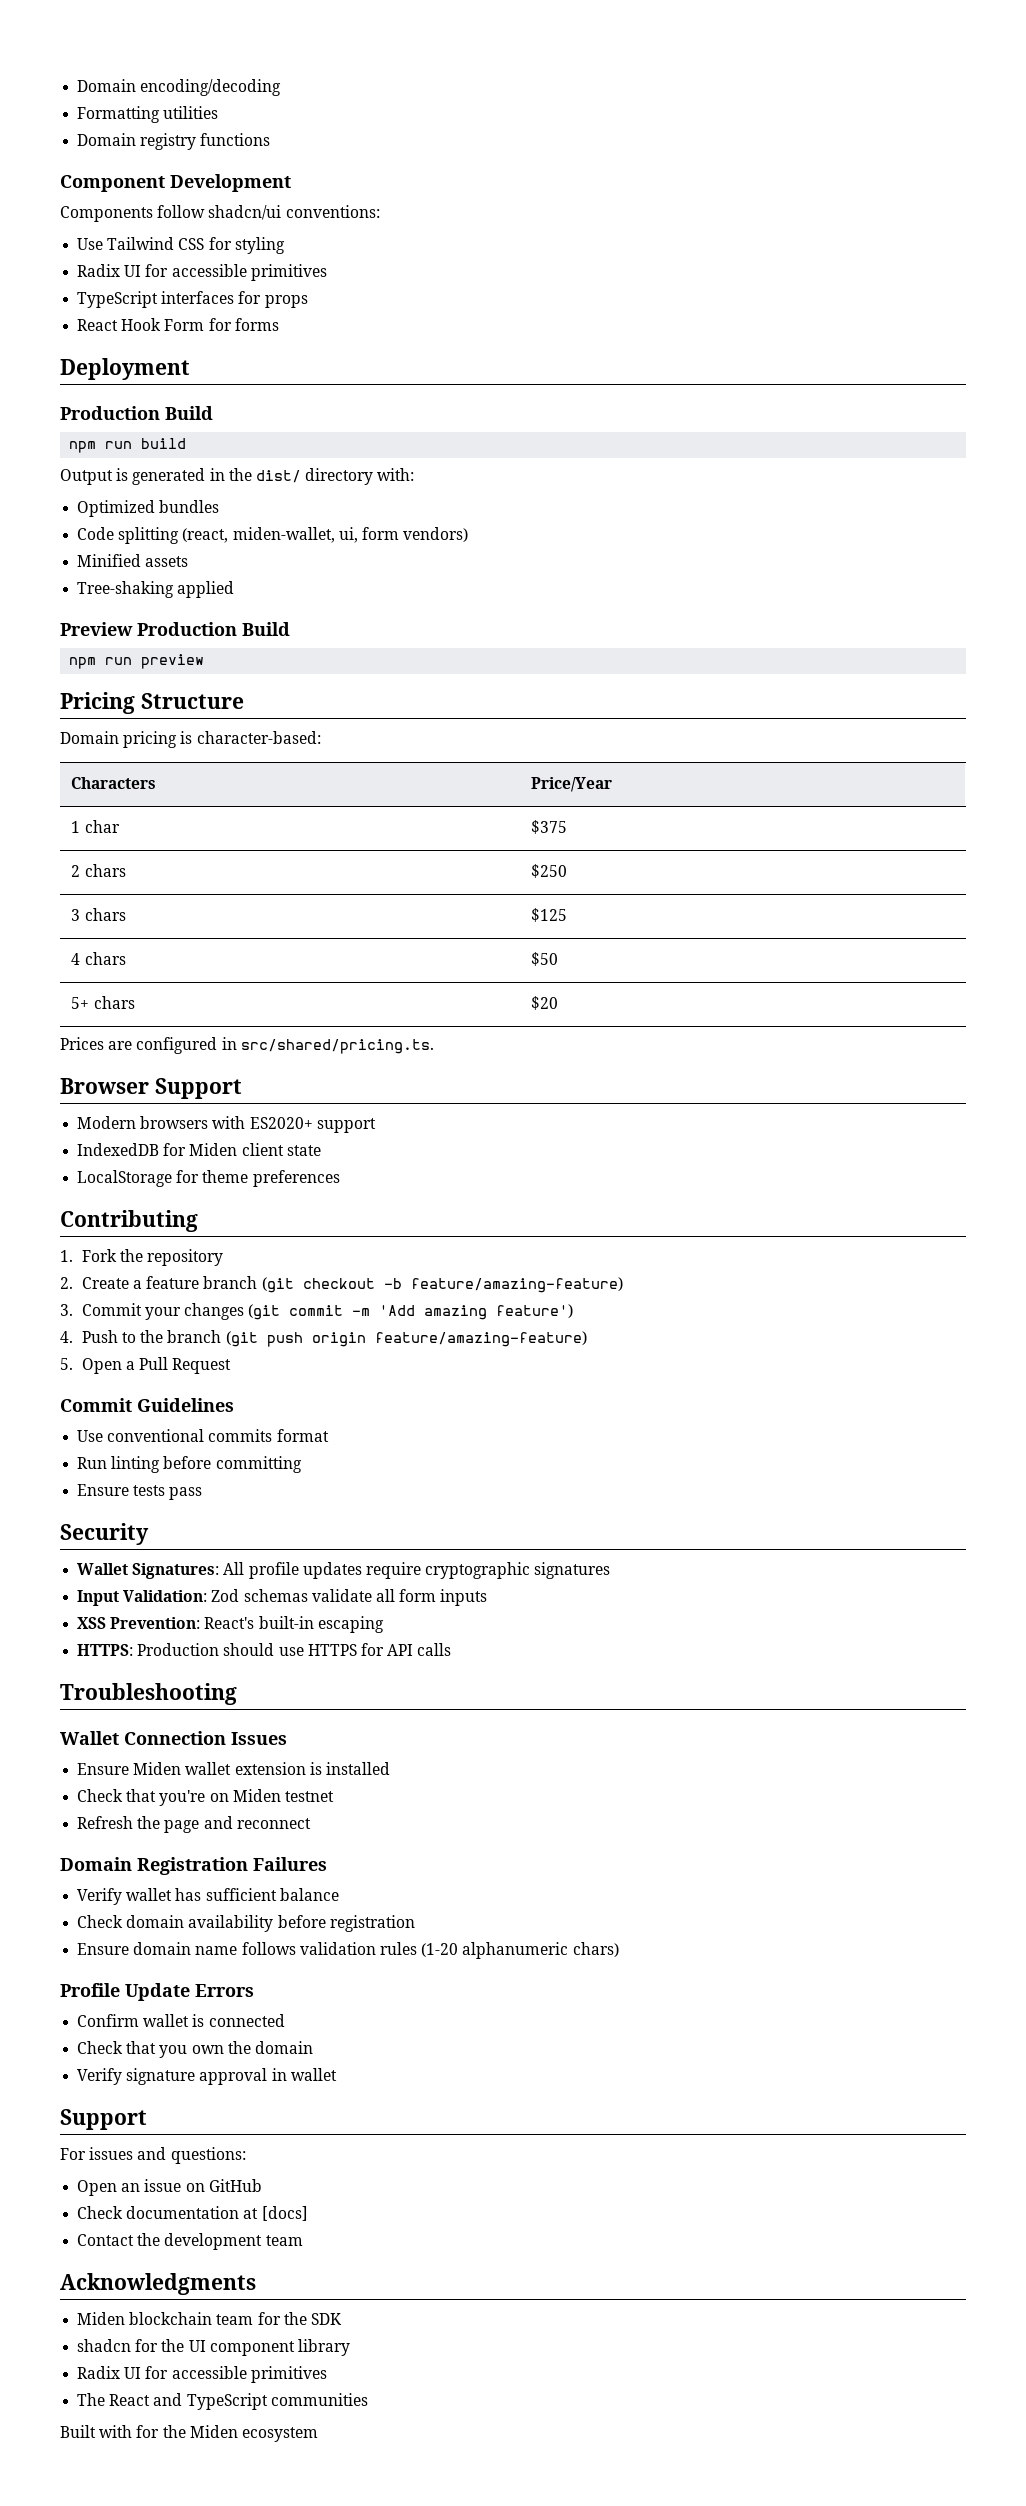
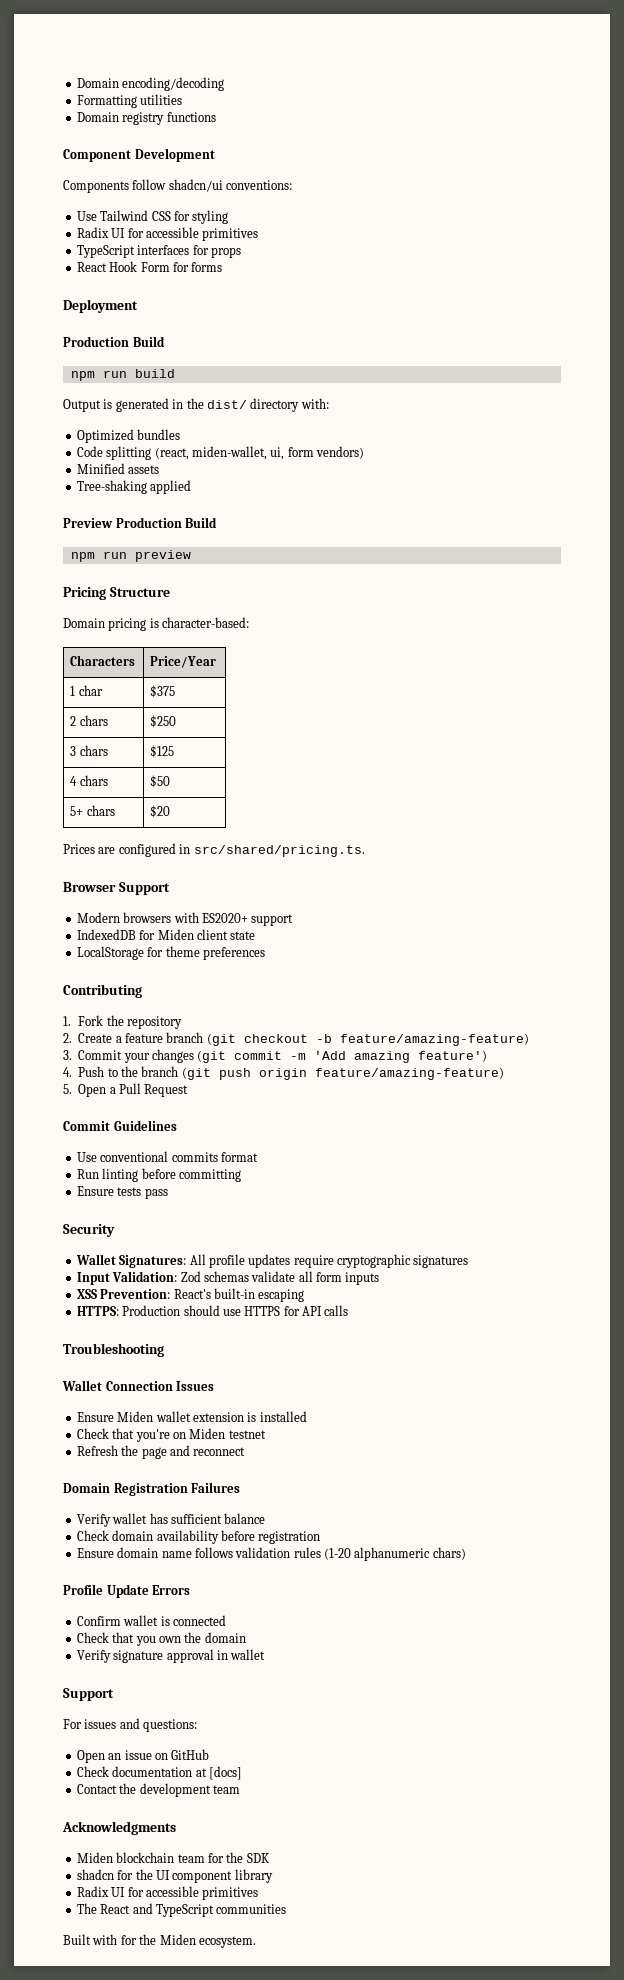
[241,2427,318,2442] ecosystem -> [198,1936,256,1948] ecosystem.

